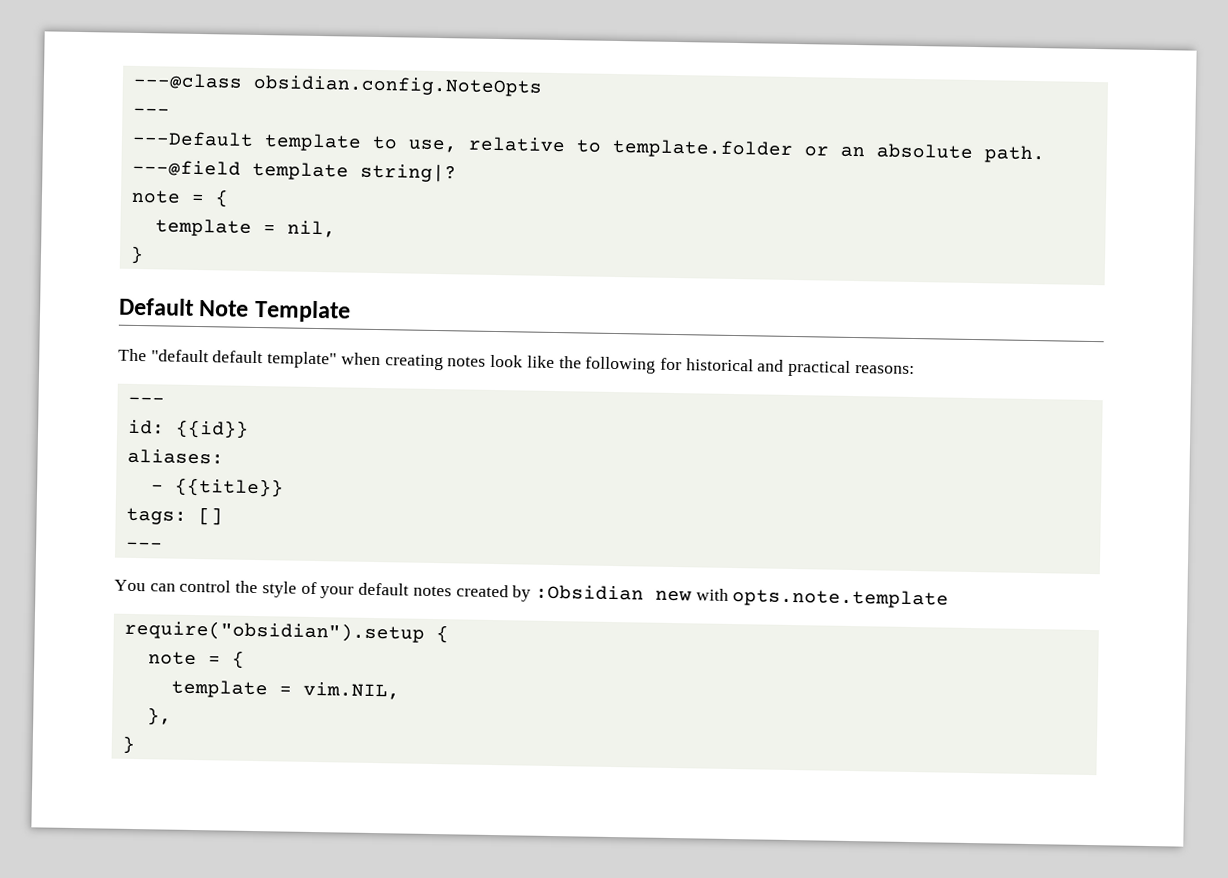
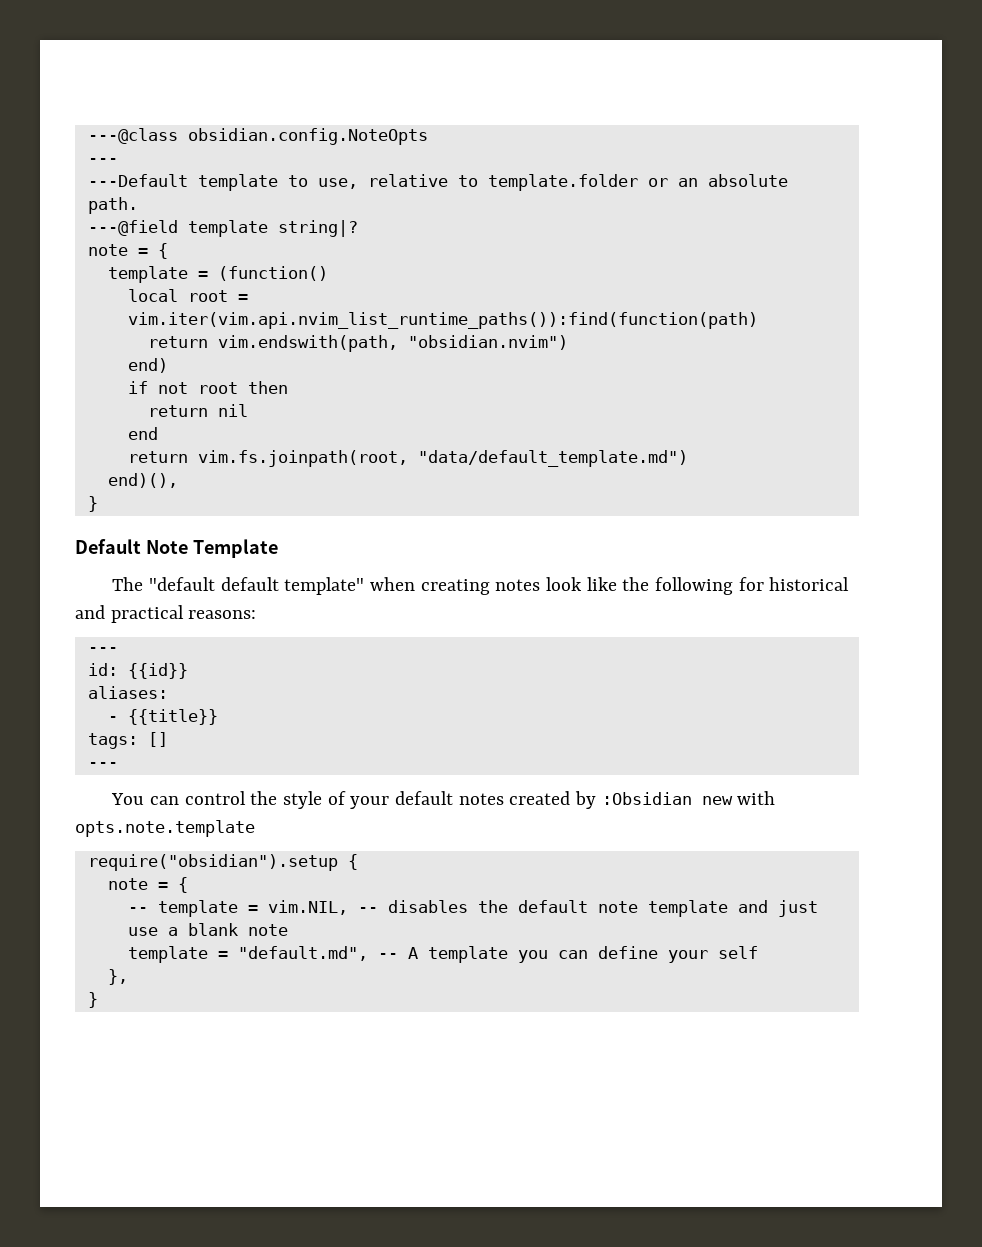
[286,220,336,238] nil, -> [217,266,328,281] [127,289,248,302] [127,312,758,329] [147,335,568,352] [127,358,168,373] [127,381,288,394] [147,404,248,417] [127,427,158,440] [127,450,688,467] [107,473,178,488] (function() // local root = vim.iter(vim.api.nvim_list_runtime_paths()):find(function(path) // return vim.endswith(path, "obsidian.nvim") // end) // if not root then // return nil // end // return vim.fs.joinpath(root, "data/default_template.md") // end)(),
(245, 659) none -> [127,907,148,913] --
(400, 690) none -> [357,900,818,917] [127,923,288,936] [127,946,758,963] -- disables the default note template and just use a blank note // template = "default.md", -- A template you can define your self

